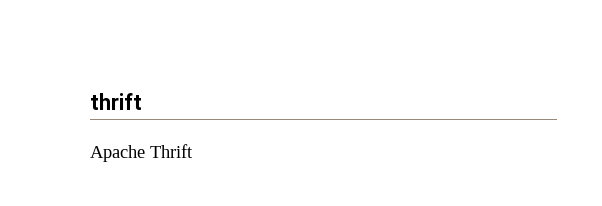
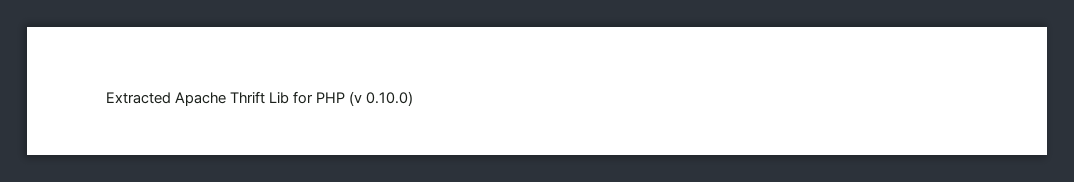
[90,93,142,110] thrift // -> [106,92,171,104] Extracted
(193, 151) none -> [269,91,414,106] Lib for PHP (v 0.10.0)

